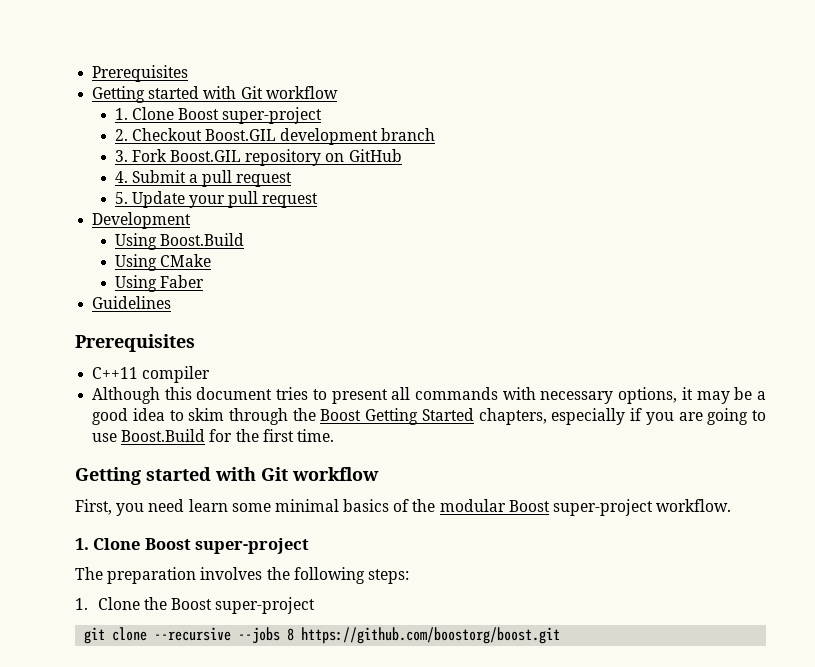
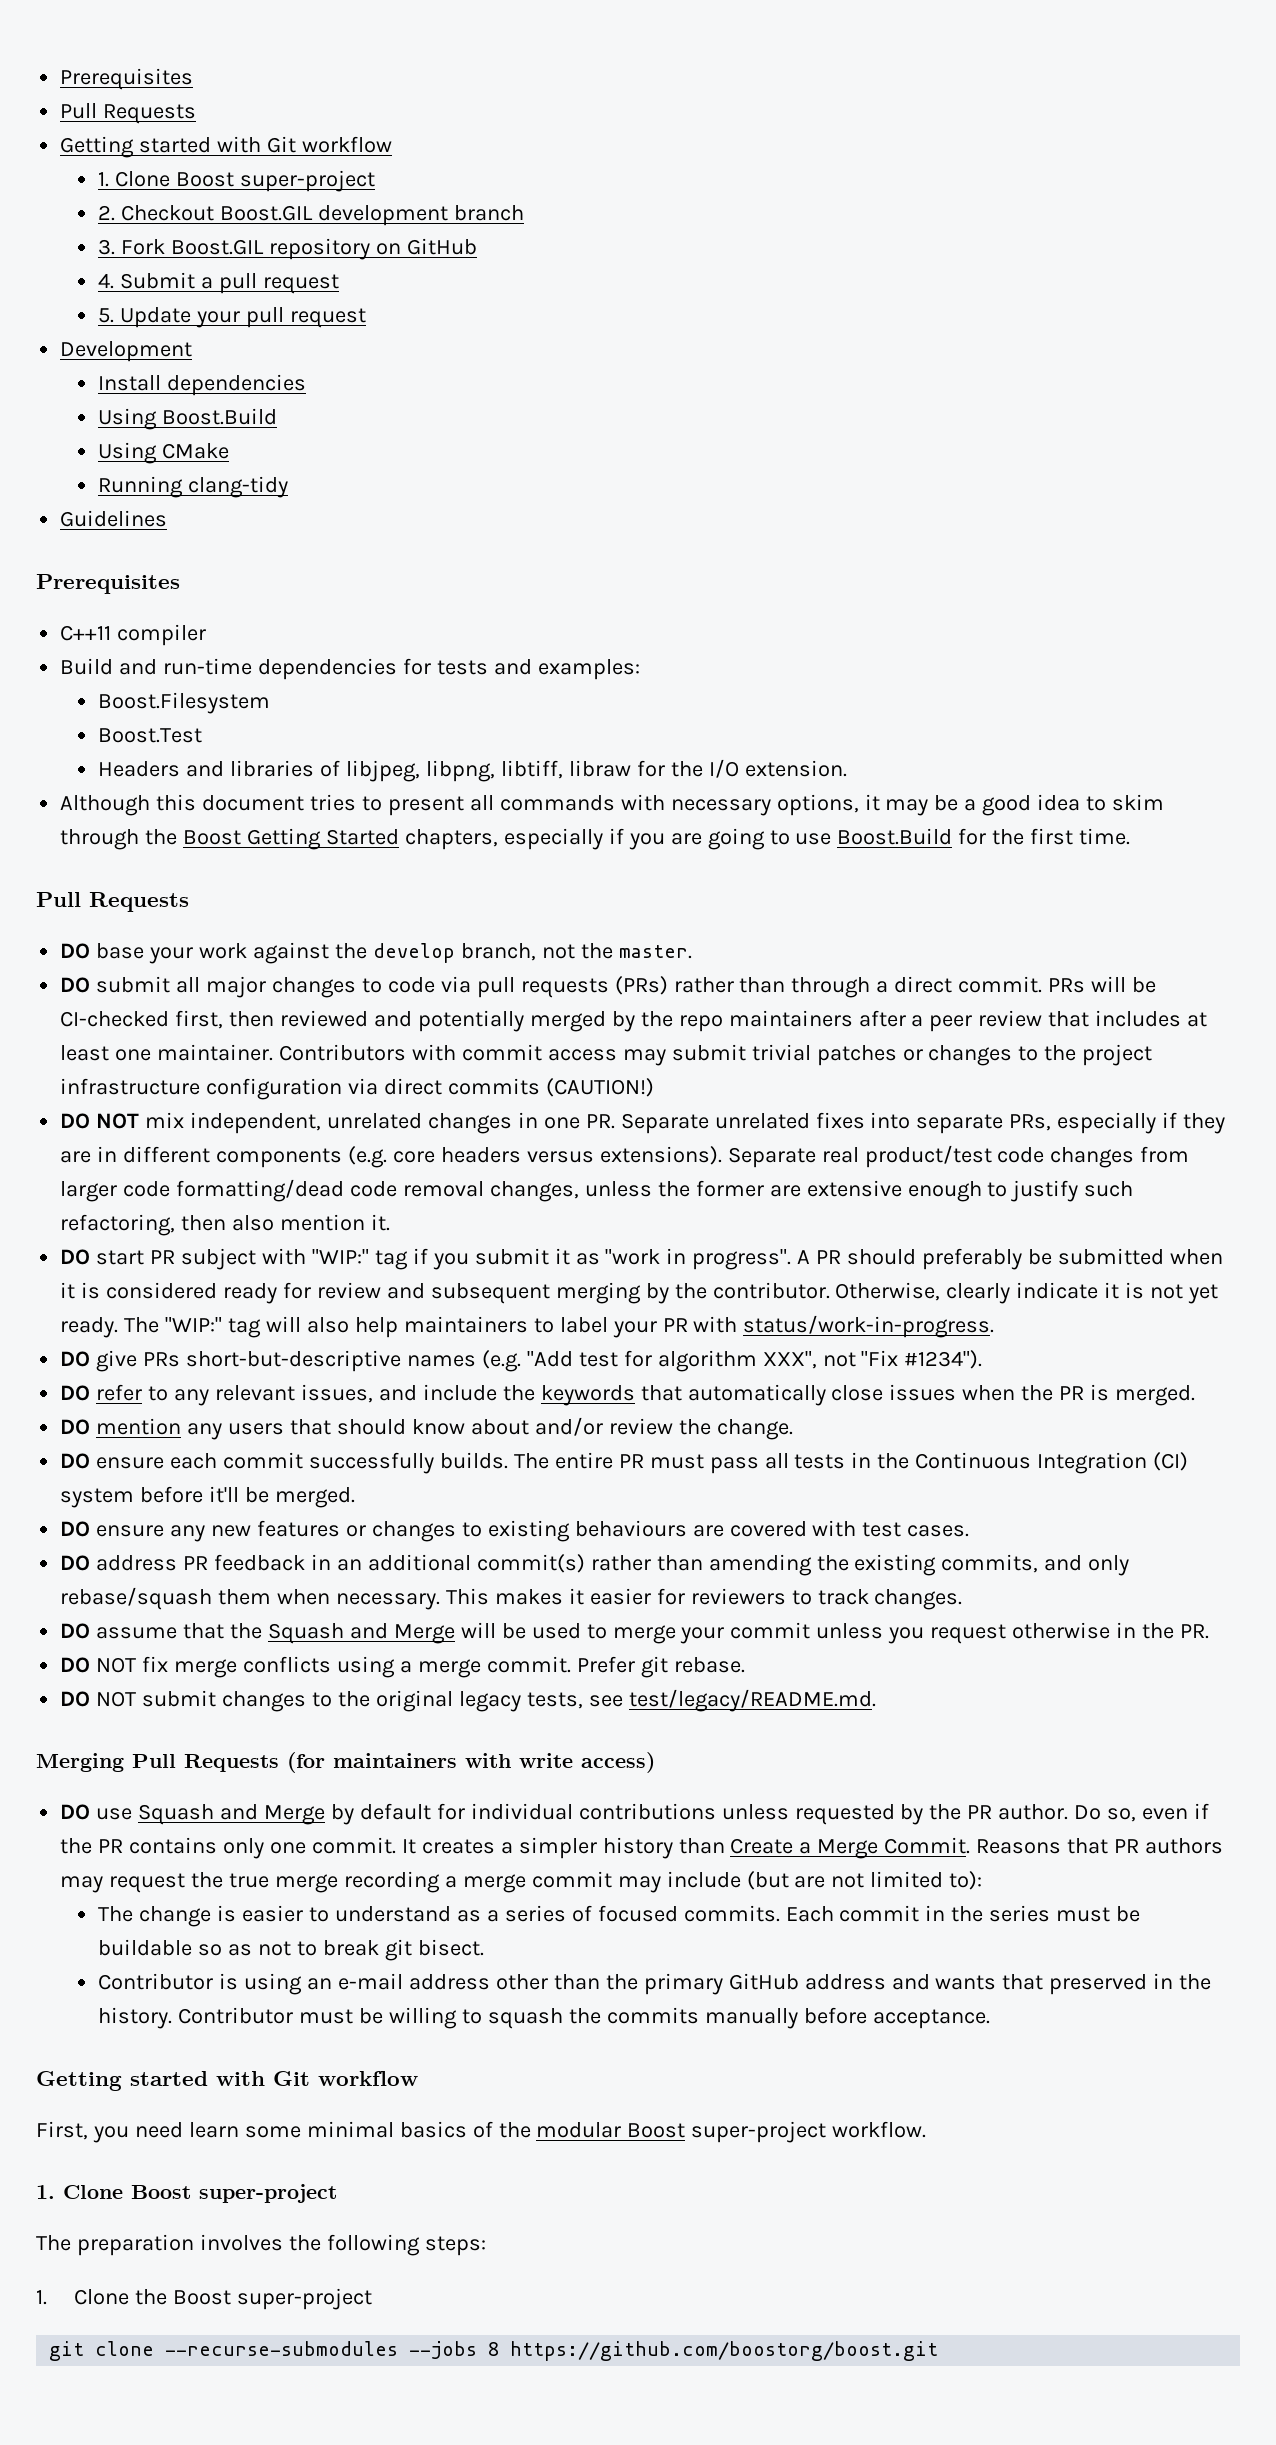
[92,65,189,82] Prerequisites -> [60,68,194,90] [60,103,197,124] Prerequisites // Pull Requests
(192, 220) none -> [98,374,307,396] // Install dependencies
[114,275,204,292] Using Faber -> [98,476,289,498] Running clang-tidy
(211, 374) none -> [60,658,640,680] [98,692,271,714] [98,728,203,743] [98,759,847,782] // Build and run-time dependencies for tests and examples: // Boost.Filesystem // Boost.Test // Headers and libraries of libjpeg, libpng, libtiff, libraw for the I/O extension.
(334, 435) none -> [36,892,189,912] [60,942,692,964] [60,976,1157,998] [60,1010,1208,1032] [60,1044,1153,1066] [60,1078,654,1100] [60,1112,1226,1134] [60,1145,1190,1168] [60,1179,1134,1202] [60,1214,390,1236] [60,1248,1223,1270] [60,1282,1219,1304] [60,1315,995,1338] [60,1350,983,1372] [60,1384,1196,1406] [60,1417,793,1440] [60,1452,1189,1474] [60,1486,355,1508] [60,1520,970,1542] [60,1554,1130,1576] [60,1587,963,1610] [60,1622,1210,1644] [60,1656,745,1678] [60,1689,876,1712] [36,1752,655,1773] [60,1803,1210,1825] [60,1837,1224,1859] [60,1871,983,1893] [98,1905,1141,1927] [98,1939,484,1961] [98,1973,1212,1995] [98,2007,990,2029] // Pull Requests // DO base your work against the develop branch, not the master. // DO submit all major changes to code via pull requests (PRs) rather than through a direct commit. PRs will be CI-checked first, then reviewed and potentially merged by the repo maintainers after a peer review that includes at least one maintainer. Contributors with commit access may submit trivial patches or changes to the project infrastructure configuration via direct commits (CAUTION!) // DO NOT mix independent, unrelated changes in one PR. Separate unrelated fixes into separate PRs, especially if they are in different components (e.g. core headers versus extensions). Separate real product/test code changes from larger code formatting/dead code removal changes, unless the former are extensive enough to justify such refactoring, then also mention it. // DO start PR subject with "WIP:" tag if you submit it as "work in progress". A PR should preferably be submitted when it is considered ready for review and subsequent merging by the contributor. Otherwise, clearly indicate it is not yet ready. The "WIP:" tag will also help maintainers to label your PR with status/work-in-progress. // DO give PRs short-but-descriptive names (e.g. "Add test for algorithm XXX", not "Fix #1234"). // DO refer to any relevant issues, and include the keywords that automatically close issues when the PR is merged. // DO mention any users that should know about and/or review the change. // DO ensure each commit successfully builds. The entire PR must pass all tests in the Continuous Integration (CI) system before it'll be merged. // DO ensure any new features or changes to existing behaviours are covered with test cases. // DO address PR feedback in an additional commit(s) rather than amending the existing commits, and only rebase/squash them when necessary. This makes it easier for reviewers to track changes. // DO assume that the Squash and Merge will be used to merge your commit unless you request otherwise in the PR. // DO NOT fix merge conflicts using a merge commit. Prefer git rebase. // DO NOT submit changes to the original legacy tests, see test/legacy/README.md. // Merging Pull Requests (for maintainers with write access) // DO use Squash and Merge by default for individual contributions unless requested by the PR author. Do so, even if the PR contains only one commit. It creates a simpler history than Create a Merge Commit. Reasons that PR authors may request the true merge recording a merge commit may include (but are not limited to): // The change is easier to understand as a series of focused commits. Each commit in the series must be buildable so as not to break git bisect. // Contributor is using an e-mail address other than the primary GitHub address and wants that preserved in the history. Contributor must be willing to squash the commits manually before acceptance.
[154,627,232,641] --recursive -> [165,2341,399,2356] --recurse-submodules

